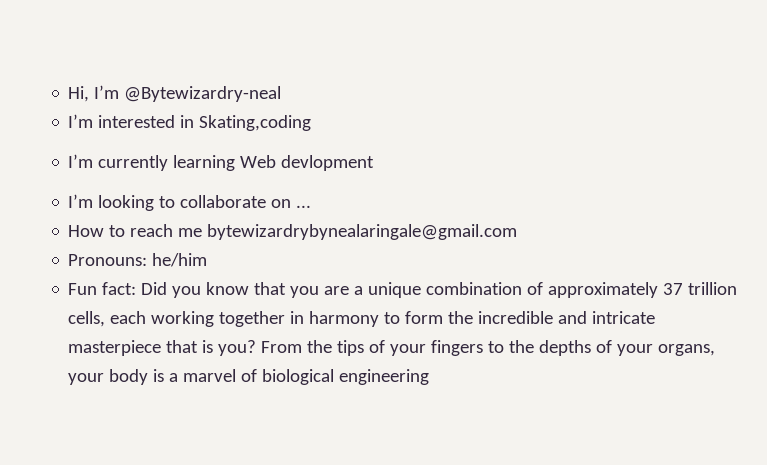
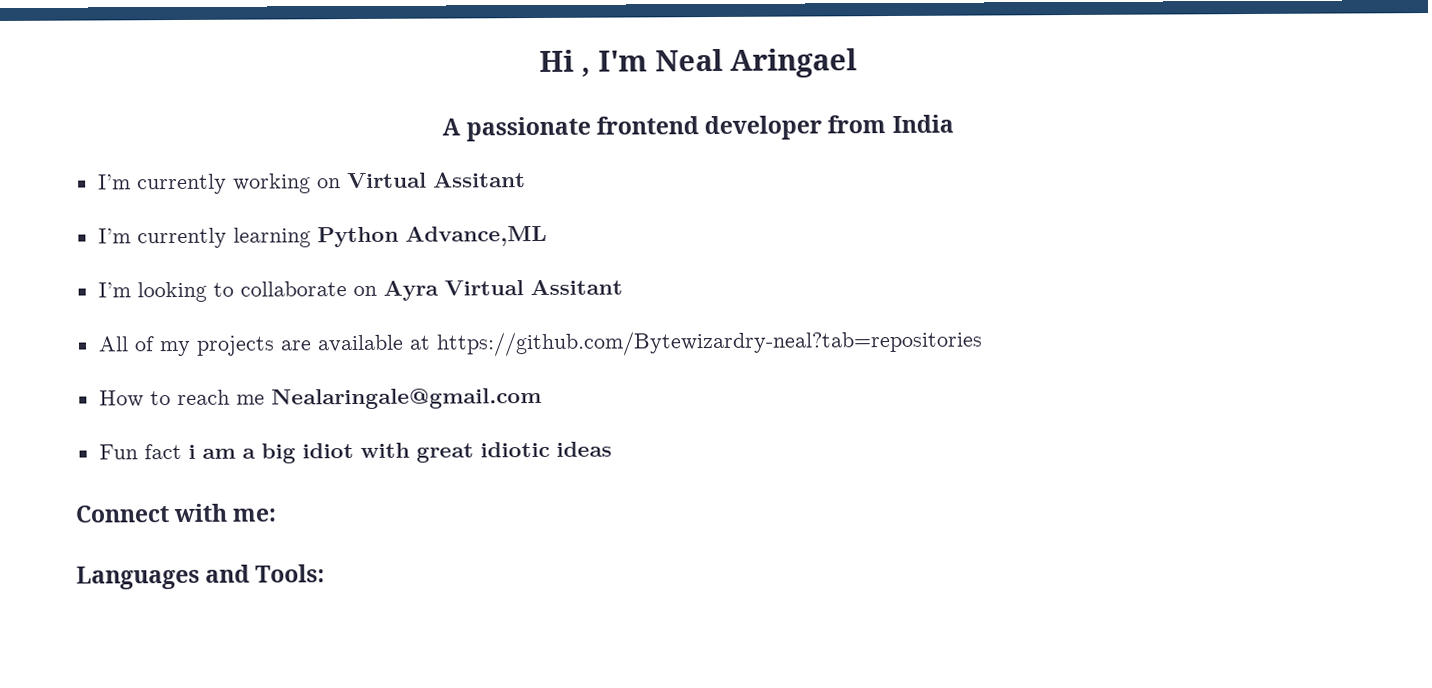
[68,85,282,102] [68,114,312,131] Hi, I’m @Bytewizardry-neal // I’m interested in Skating,coding -> [539,48,857,78] [442,114,954,142] [97,172,526,195] Hi , I'm Neal Aringael // A passionate frontend developer from India // I’m currently working on Virtual Assitant
[240,155,375,171] Web devlopment -> [316,225,547,248] Python Advance,ML
[296,205,312,208] [68,224,518,240] [68,253,208,267] [68,282,738,298] [68,311,656,327] [68,340,716,356] [68,369,430,385] ... // How to reach me bytewizardrybynealaringale@gmail.com // Pronouns: he/him // Fun fact: Did you know that you are a unique combination of approximately 37 trillion cells, each working together in harmony to form the incredible and intricate masterpiece that is you? From the tips of your fingers to the depths of your organs, your body is a marvel of biological engineering -> [382,279,623,301] [97,329,983,357] [98,387,542,410] [98,441,612,464] [75,503,277,523] [76,564,326,590] Ayra Virtual Assitant // All of my projects are available at https://github.com/Bytewizardry-neal?tab=repositories // How to reach me Nealaringale@gmail.com // Fun fact i am a big idiot with great idiotic ideas // Connect with me: // Languages and Tools:

